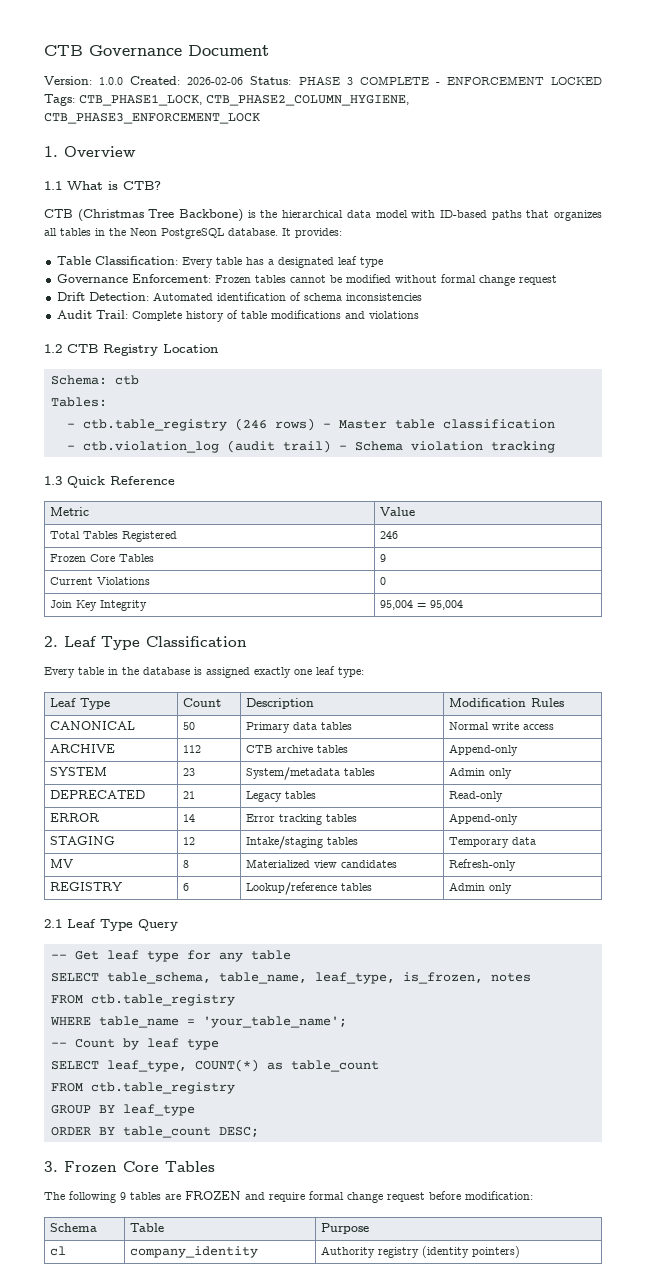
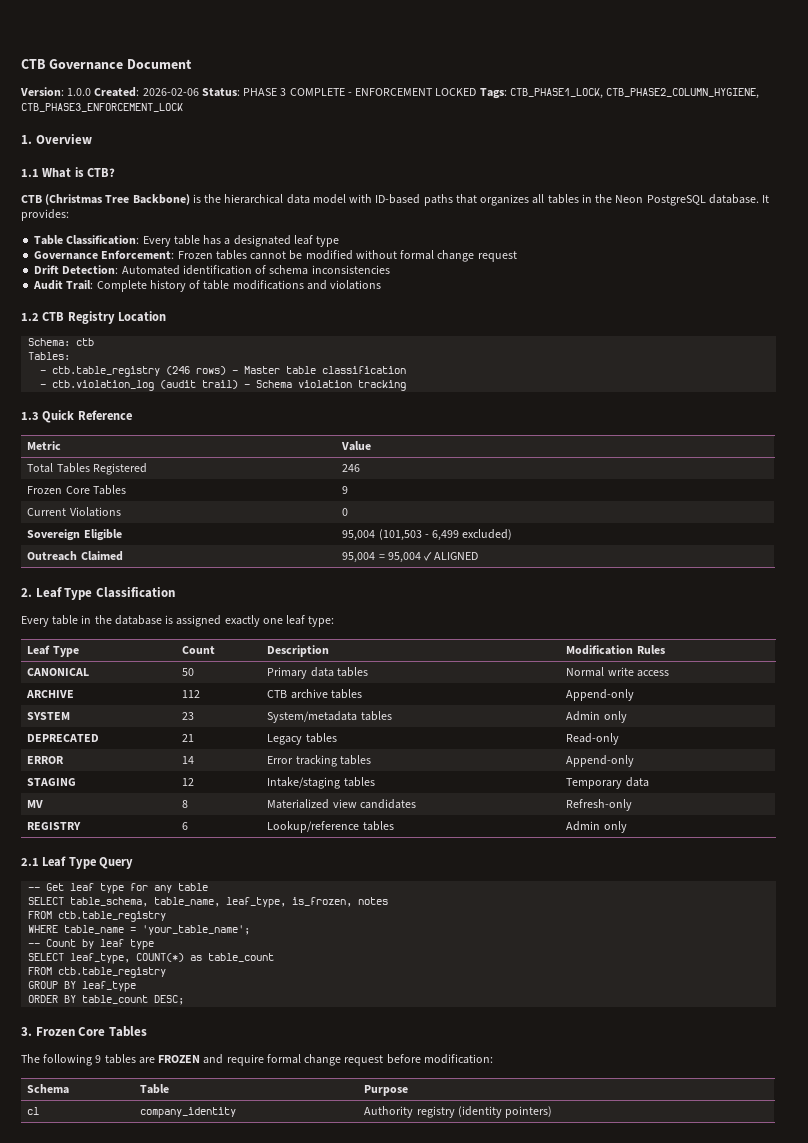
[49,600,147,611] Join Key Integrity -> [27,529,122,541] [342,529,513,541] [27,551,123,561] Sovereign Eligible | 95,004 (101,503 - 6,499 excluded) // Outreach Claimed
(463, 605) none -> [424,552,479,561] ✓ ALIGNED

